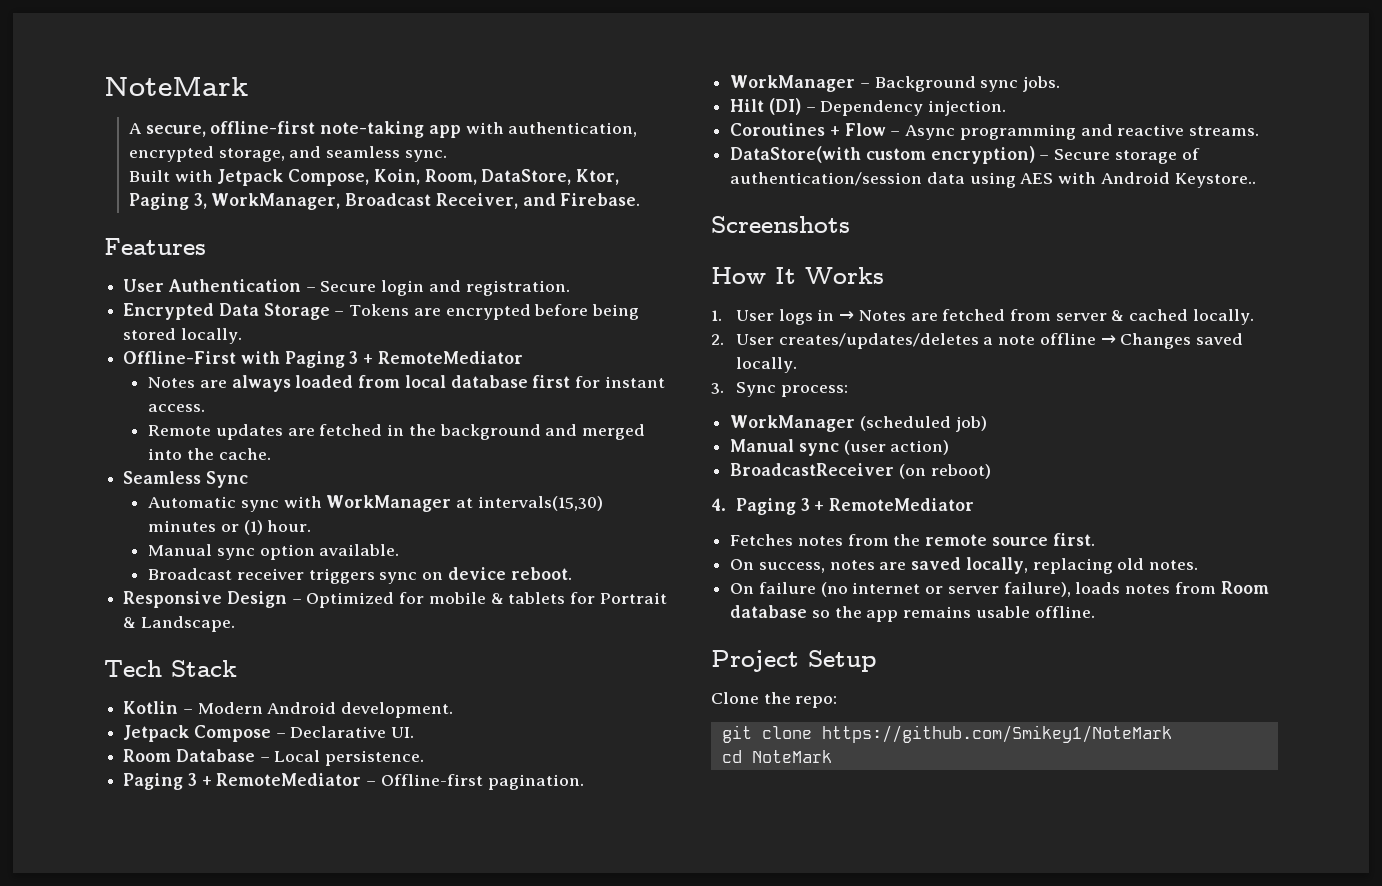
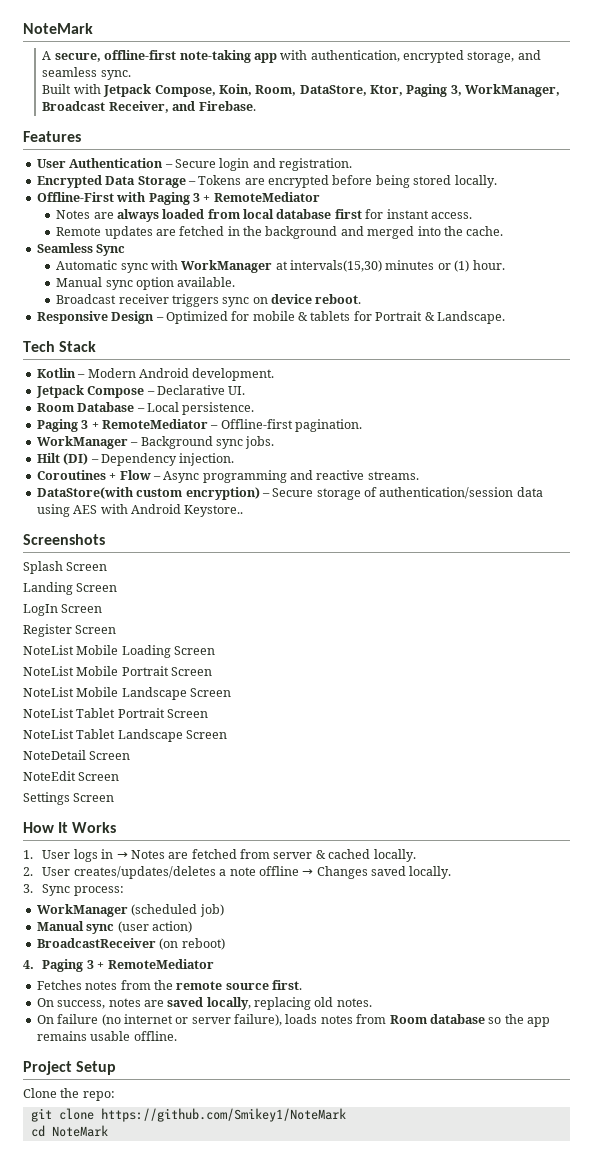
(850, 224) none -> [23,561,108,574] [23,582,118,595] [23,604,103,616] [23,624,117,637] [23,645,216,658] [23,666,213,676] [23,687,232,700] [23,708,209,718] [23,729,228,742] [23,750,131,760] [23,771,120,781] [23,792,115,805] // Splash Screen // Landing Screen // LogIn Screen // Register Screen // NoteList Mobile Loading Screen // NoteList Mobile Portrait Screen // NoteList Mobile Landscape Screen // NoteList Tablet Portrait Screen // NoteList Tablet Landscape Screen // NoteDetail Screen // NoteEdit Screen // Settings Screen

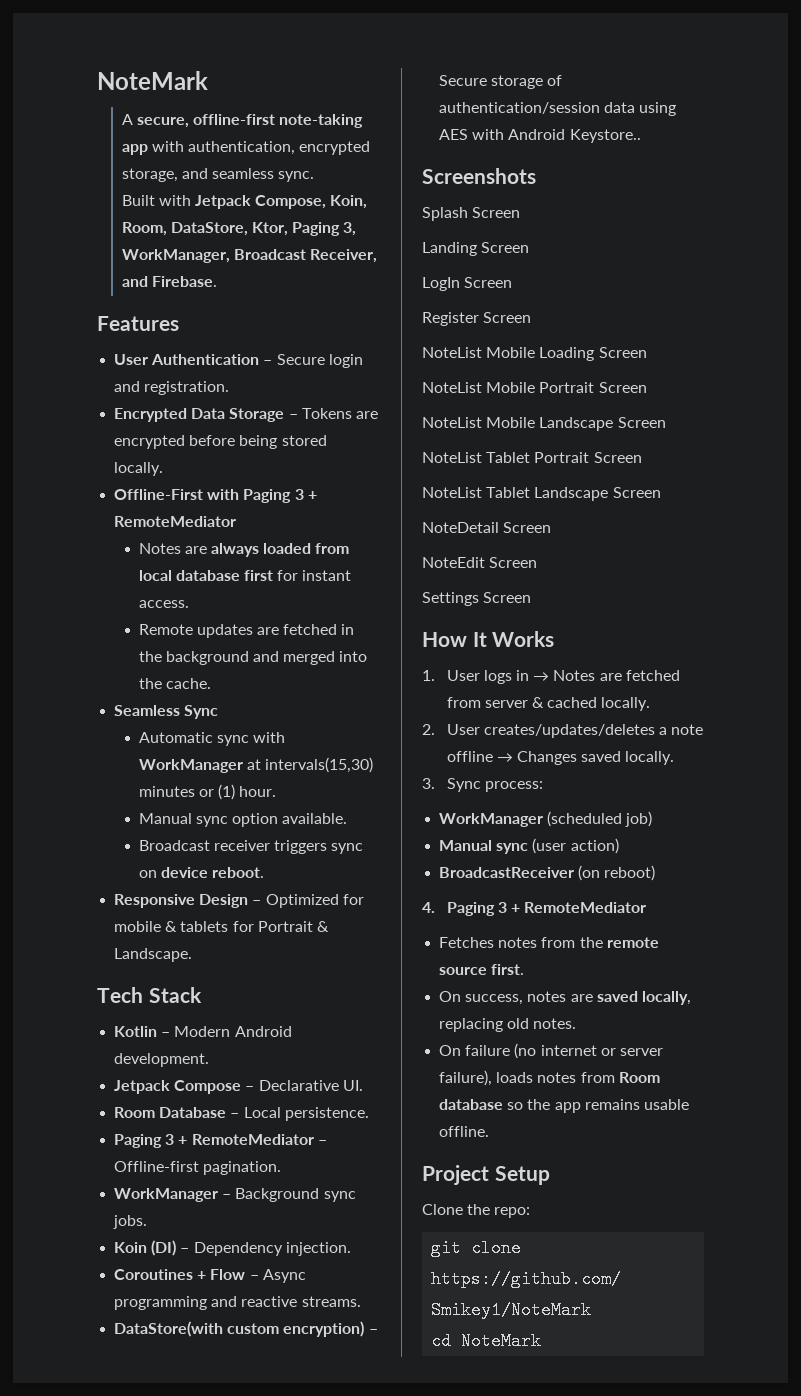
[36,453,60,463] Hilt -> [114,1242,148,1253] Koin

